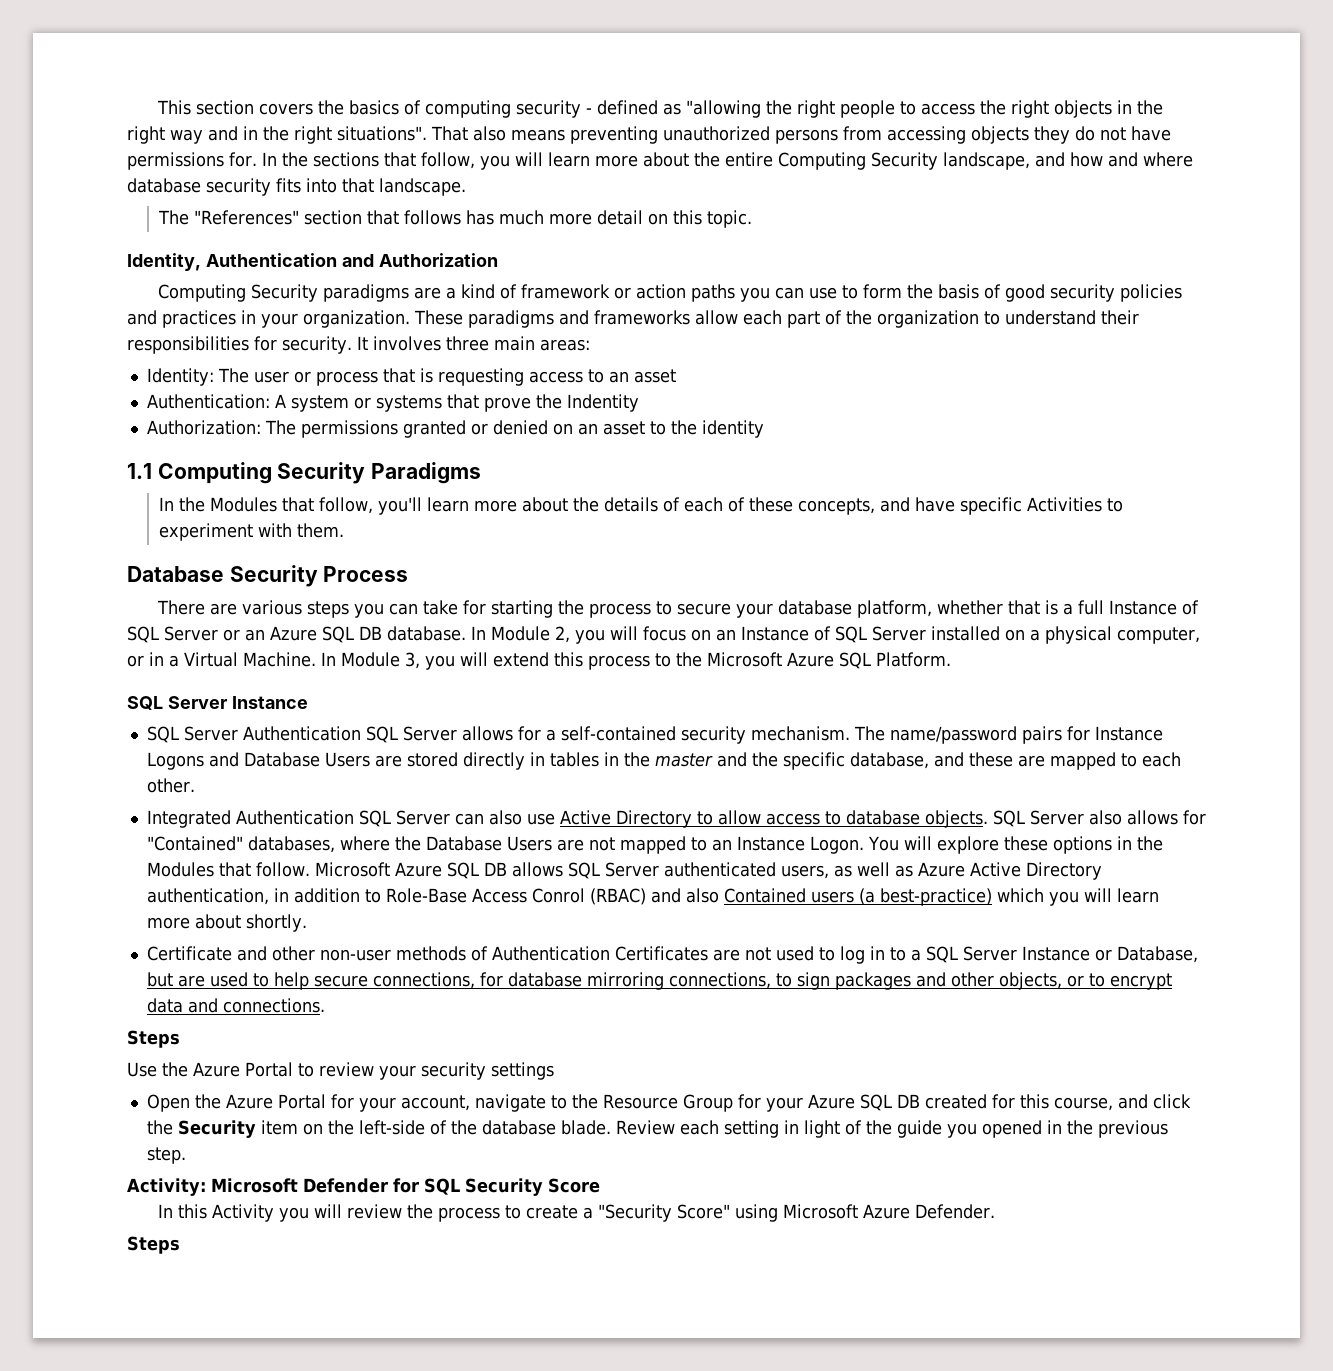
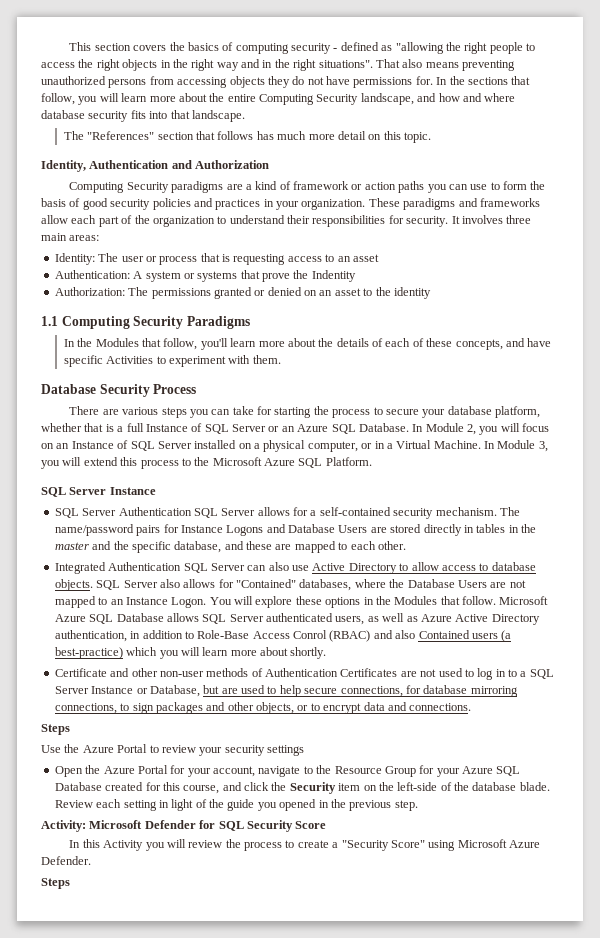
[359,626,466,641] DB database. -> [358,423,409,432] Database.
[483,862,507,876] DB -> [116,613,164,622] Database
[896,1094,920,1108] DB -> [54,782,102,791] Database

